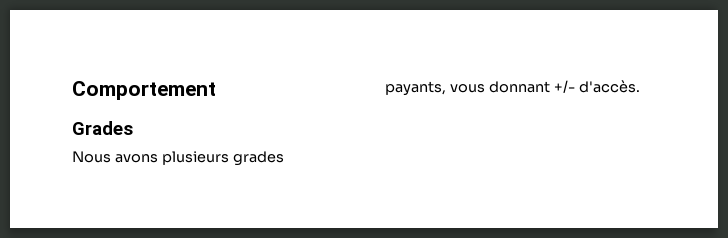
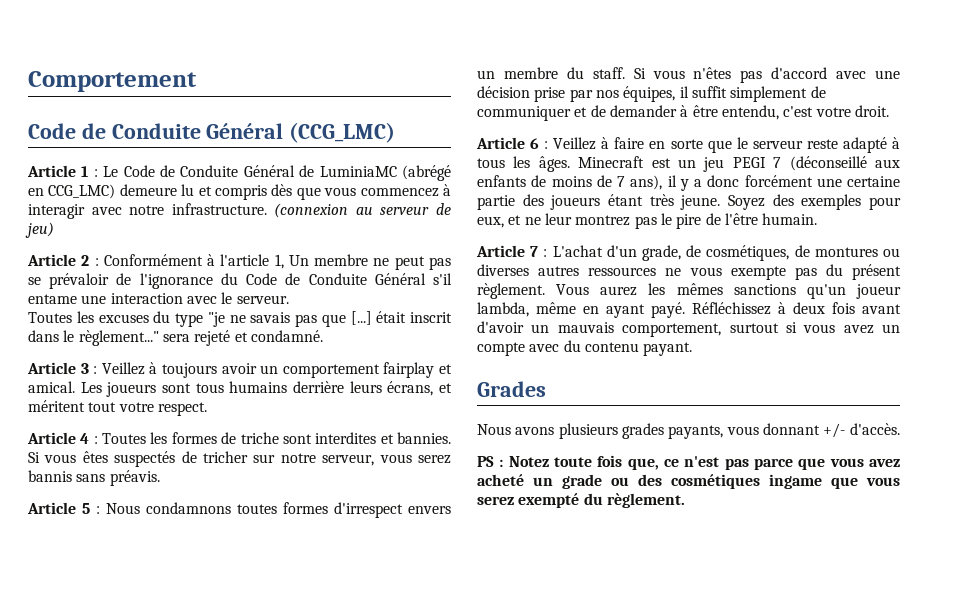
(216, 90) none -> [28,122,396,143] [27,165,451,181] [28,184,451,200] [28,203,451,219] [25,222,54,238] [27,254,451,270] [28,273,453,289] [28,292,289,304] [28,311,452,327] [28,330,323,346] [27,362,452,378] [28,381,453,397] [28,400,207,416] [27,432,452,444] [28,451,451,467] [28,470,160,486] [27,502,451,518] [477,67,900,83] [477,86,826,102] [477,105,889,121] [476,137,900,153] [477,156,900,172] [477,175,900,191] [477,194,901,210] [477,213,818,229] [476,245,900,261] [477,264,901,280] [477,283,901,299] [477,302,901,318] [477,321,900,337] [477,340,693,356] // Code de Conduite Général (CCG_LMC) // Article 1 : Le Code de Conduite Général de LuminiaMC (abrégé en CCG_LMC) demeure lu et compris dès que vous commencez à interagir avec notre infrastructure. (connexion au serveur de jeu) // Article 2 : Conformément à l'article 1, Un membre ne peut pas se prévaloir de l'ignorance du Code de Conduite Général s'il entame une interaction avec le serveur. // Toutes les excuses du type "je ne savais pas que [...] était inscrit dans le règlement..." sera rejeté et condamné. // Article 3 : Veillez à toujours avoir un comportement fairplay et amical. Les joueurs sont tous humains derrière leurs écrans, et méritent tout votre respect. // Article 4 : Toutes les formes de triche sont interdites et bannies. Si vous êtes suspectés de tricher sur notre serveur, vous serez bannis sans préavis. // Article 5 : Nous condamnons toutes formes d'irrespect envers un membre du staff. Si vous n'êtes pas d'accord avec une décision prise par nos équipes, il suffit simplement de communiquer et de demander à être entendu, c'est votre droit. // Article 6 : Veillez à faire en sorte que le serveur reste adapté à tous les âges. Minecraft est un jeu PEGI 7 (déconseillé aux enfants de moins de 7 ans), il y a donc forcément une certaine partie des joueurs étant très jeune. Soyez des exemples pour eux, et ne leur montrez pas le pire de l'être humain. // Article 7 : L'achat d'un grade, de cosmétiques, de montures ou diverses autres ressources ne vous exempte pas du présent règlement. Vous aurez les mêmes sanctions qu'un joueur lambda, même en ayant payé. Réfléchissez à deux fois avant d'avoir un mauvais comportement, surtout si vous avez un compte avec du contenu payant.
(640, 86) none -> [477,455,900,470] [477,474,900,489] [477,493,685,508] // PS : Notez toute fois que, ce n'est pas parce que vous avez acheté un grade ou des cosmétiques ingame que vous serez exempté du règlement.

